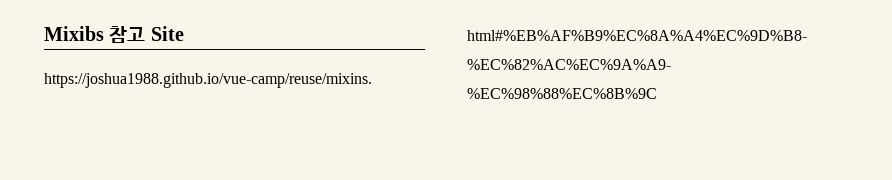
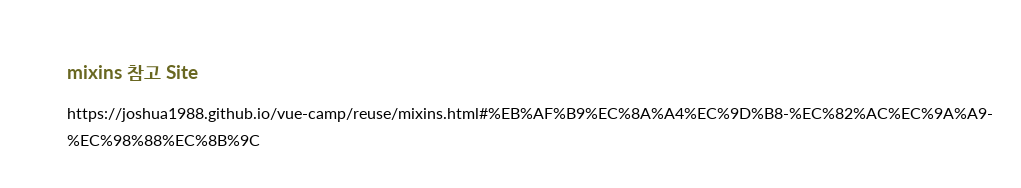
[44,26,104,41] Mixibs -> [67,65,122,79] mixins

